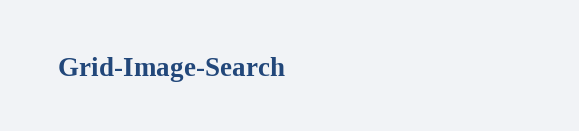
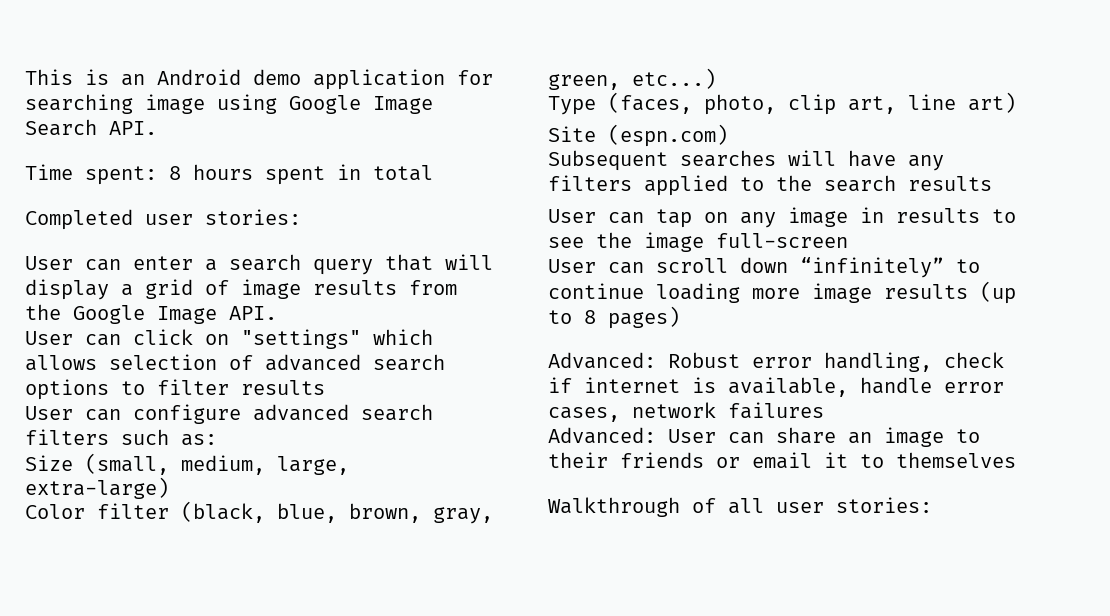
[58,57,285,82] Grid-Image-Search -> [25,69,493,90] [25,94,433,114] [25,119,157,136] [25,164,433,185] [25,209,301,230] [25,254,493,275] [25,279,457,300] [25,304,277,324] [25,329,433,349] [25,354,445,371] [25,379,325,400] [25,404,433,424] [25,429,217,446] [25,453,349,475] [25,477,169,499] [25,501,493,524] [548,68,716,90] [548,92,1016,115] [548,124,728,147] [548,150,944,171] [548,175,992,196] [548,207,1016,228] [548,232,848,252] [548,257,980,278] [548,281,1016,304] [548,306,680,329] [548,352,1004,372] [548,377,1004,397] [548,402,824,422] [548,427,980,447] [548,452,1016,469] [548,497,932,517] This is an Android demo application for searching image using Google Image Search API. // Time spent: 8 hours spent in total // Completed user stories: // User can enter a search query that will display a grid of image results from the Google Image API. // User can click on "settings" which allows selection of advanced search options to filter results // User can configure advanced search filters such as: // Size (small, medium, large, extra-large) // Color filter (black, blue, brown, gray, green, etc...) // Type (faces, photo, clip art, line art) // Site (espn.com) // Subsequent searches will have any filters applied to the search results // User can tap on any image in results to see the image full-screen // User can scroll down “infinitely” to continue loading more image results (up to 8 pages) // Advanced: Robust error handling, check if internet is available, handle error cases, network failures // Advanced: User can share an image to their friends or email it to themselves // Walkthrough of all user stories:

